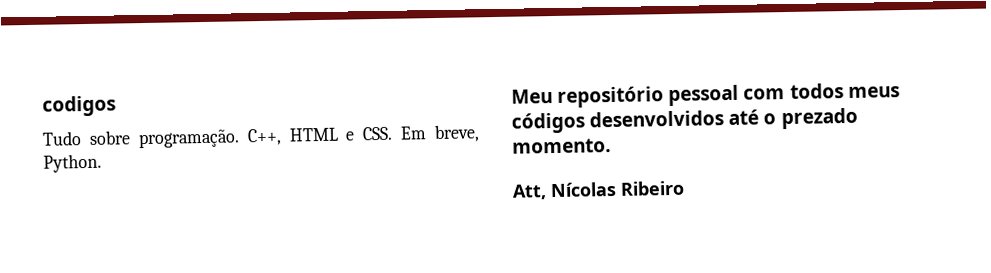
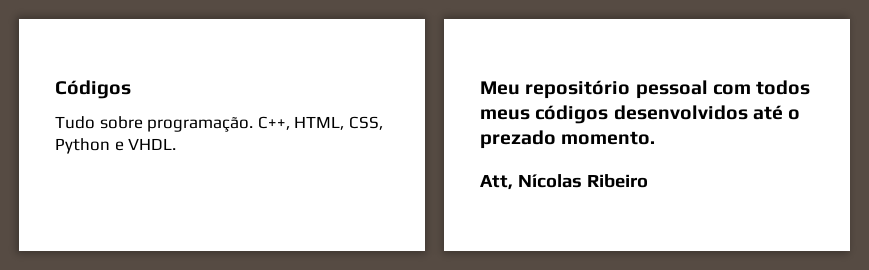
[42,95,116,117] codigos -> [55,80,131,99] Códigos
[288,124,480,143] [43,153,102,173] HTML e CSS. Em breve, Python. -> [294,116,383,130] [55,138,177,154] HTML, CSS, Python e VHDL.

